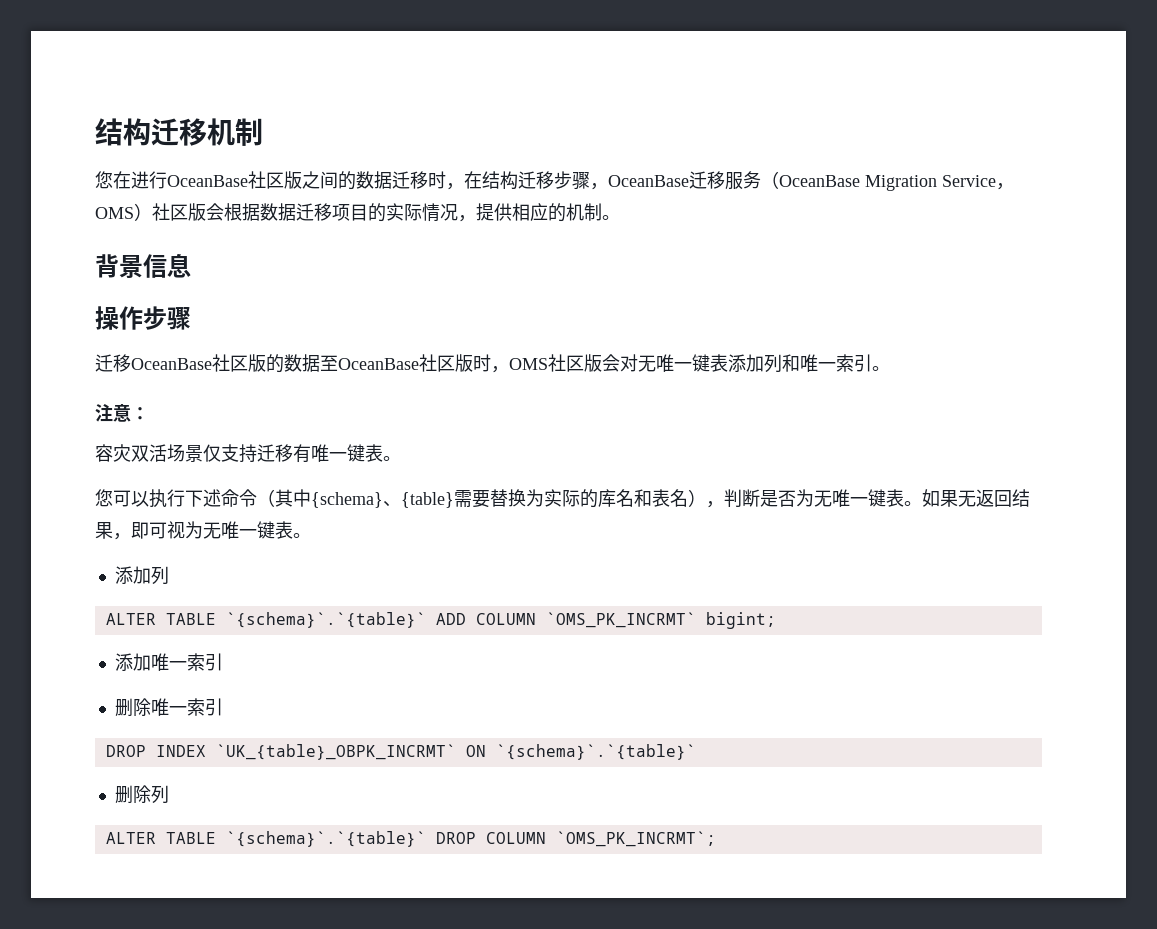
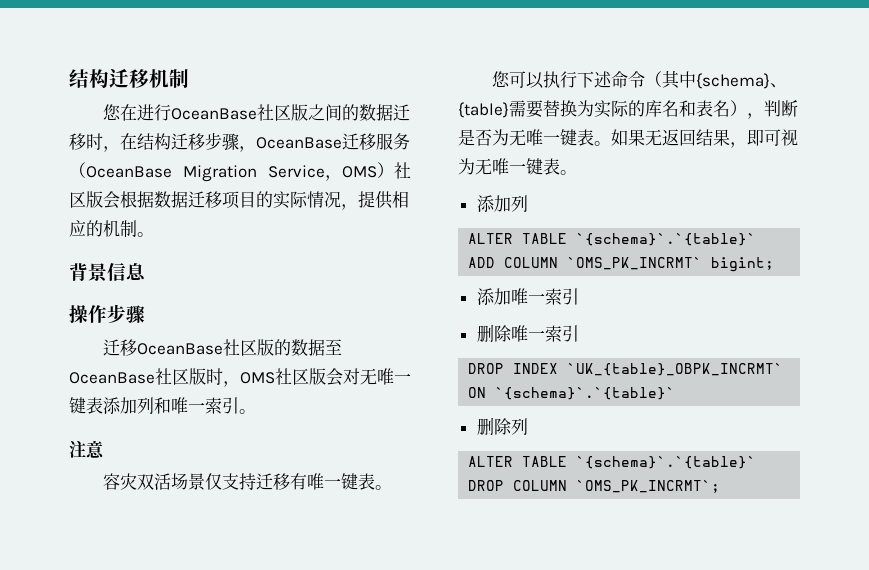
[131,407,149,420] ： -> (104, 449) none

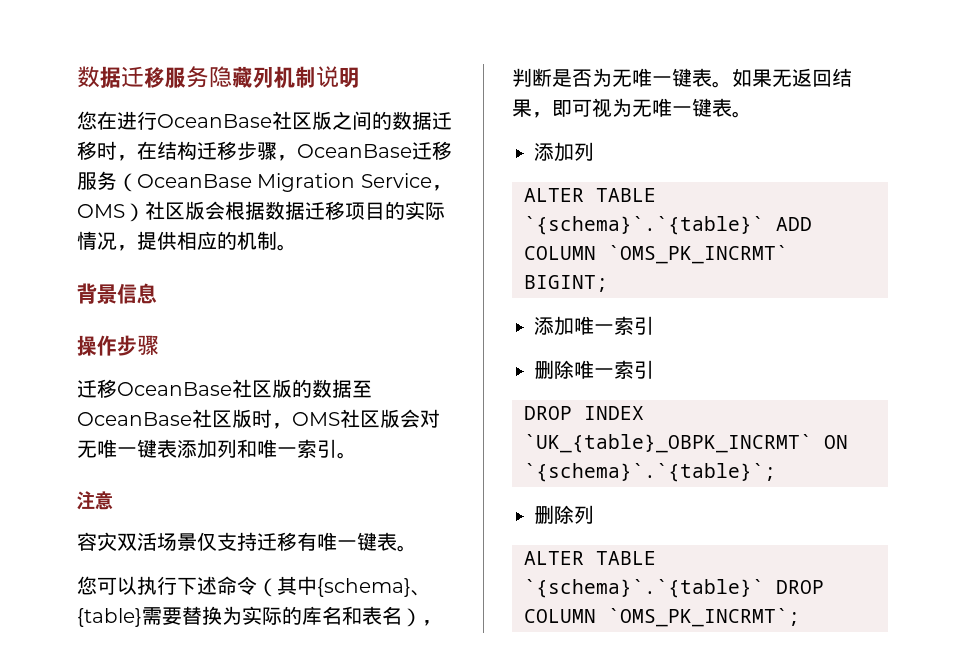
[69,68,189,88] 结构迁移机制 -> [77,66,360,88] 数据迁移服务隐藏列机制说明
[711,257,775,272] bigint; -> [524,275,608,292] BIGINT;
[495,387,676,400] `{schema}`.`{table}` -> [524,463,776,482] `{schema}`.`{table}`;

